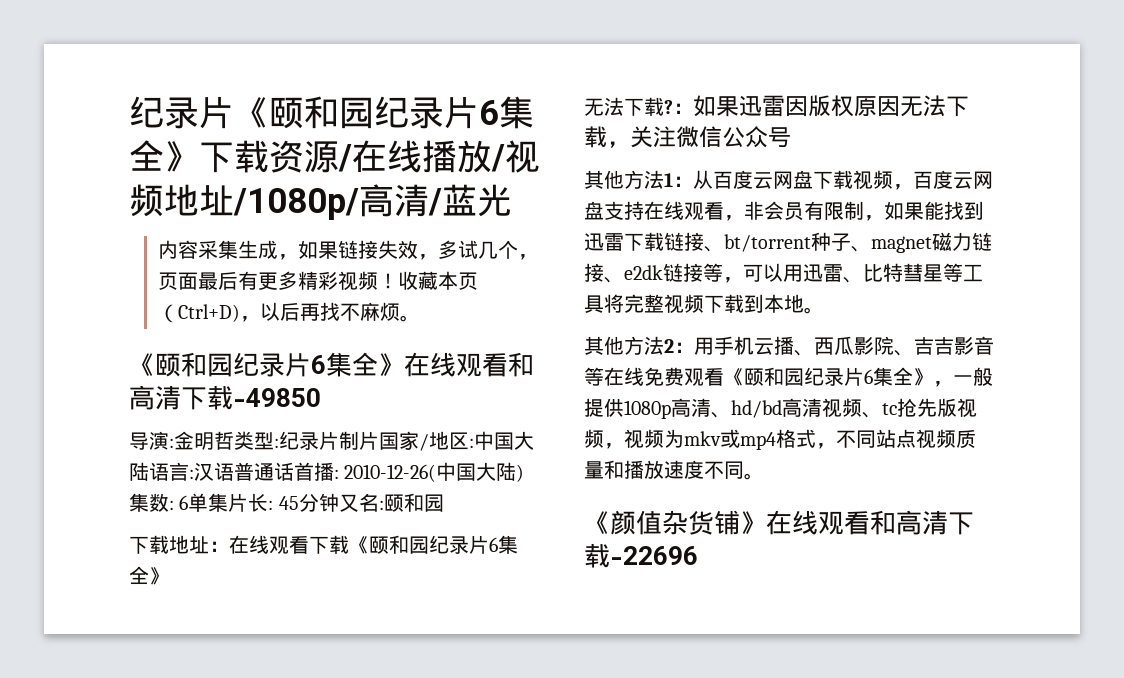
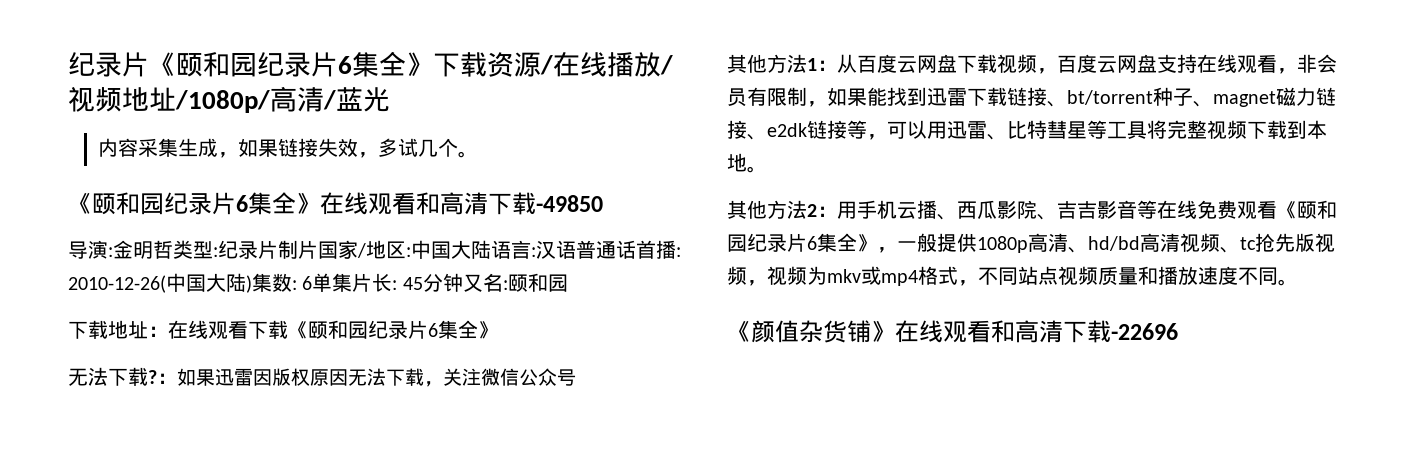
[518,254,539,260] [158,271,479,291] [158,302,401,323] ，页面最后有更多精彩视频！收藏本页（Ctrl+D)，以后再找不麻烦 -> (458, 147) none

